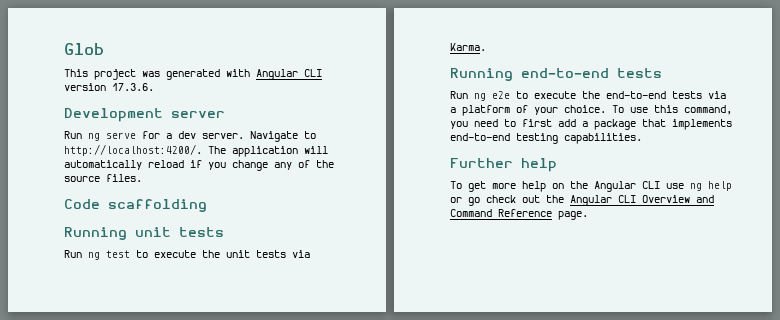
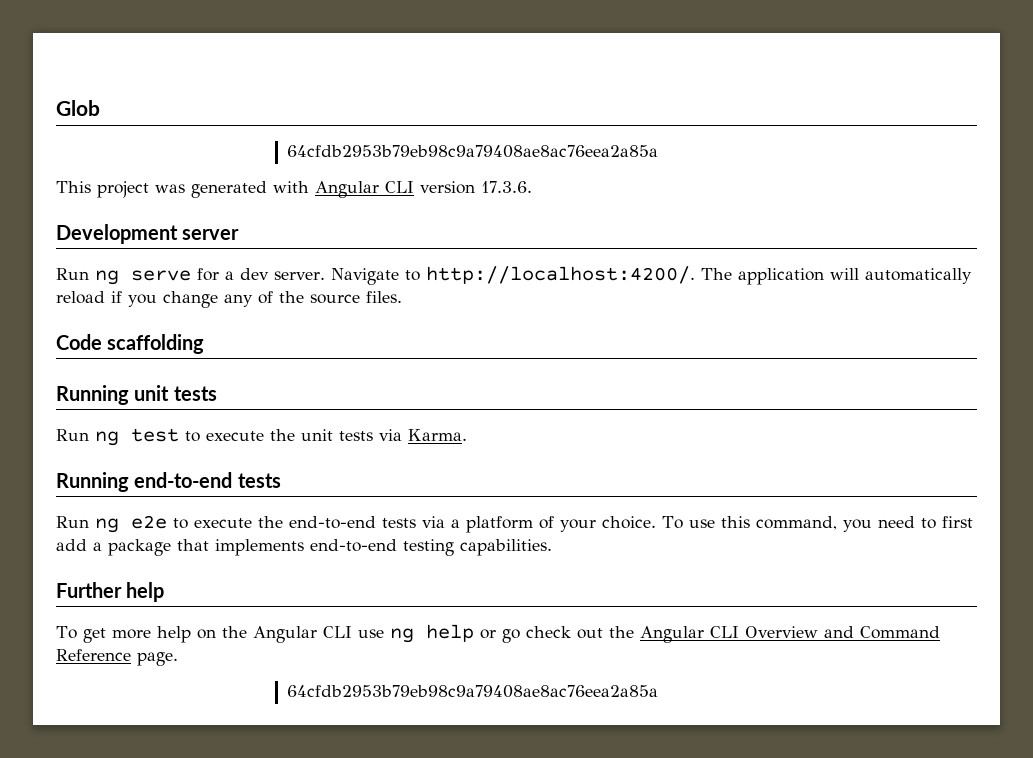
(104, 49) none -> [287,145,659,158] // 64cfdb2953b79eb98c9a79408ae8ac76eea2a85a
(588, 215) none -> [287,685,659,698] // 64cfdb2953b79eb98c9a79408ae8ac76eea2a85a

